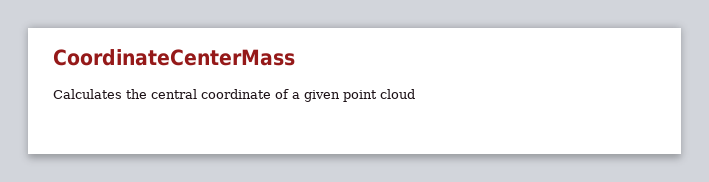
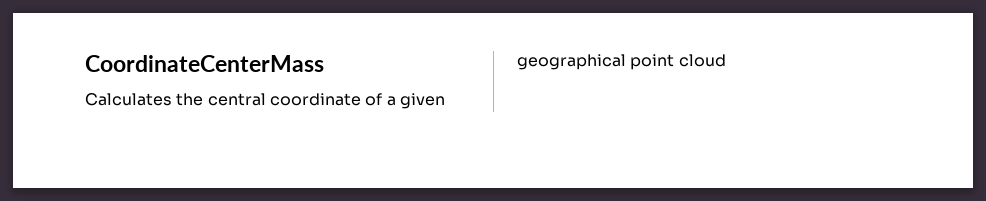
(340, 96) none -> [517,54,626,70] geographical

